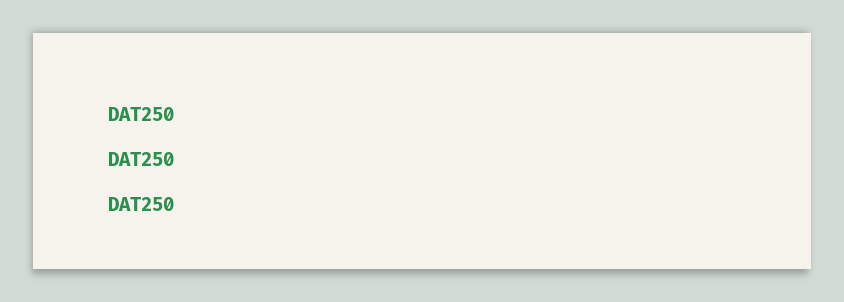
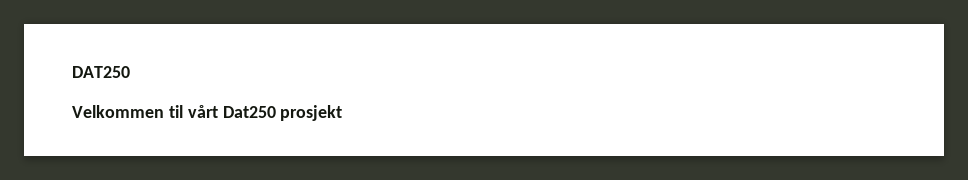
[108,107,174,121] [108,152,174,166] [108,197,174,211] DAT250 // DAT250 // DAT250 -> [72,66,130,78] [72,105,343,121] DAT250 // Velkommen til vårt Dat250 prosjekt

